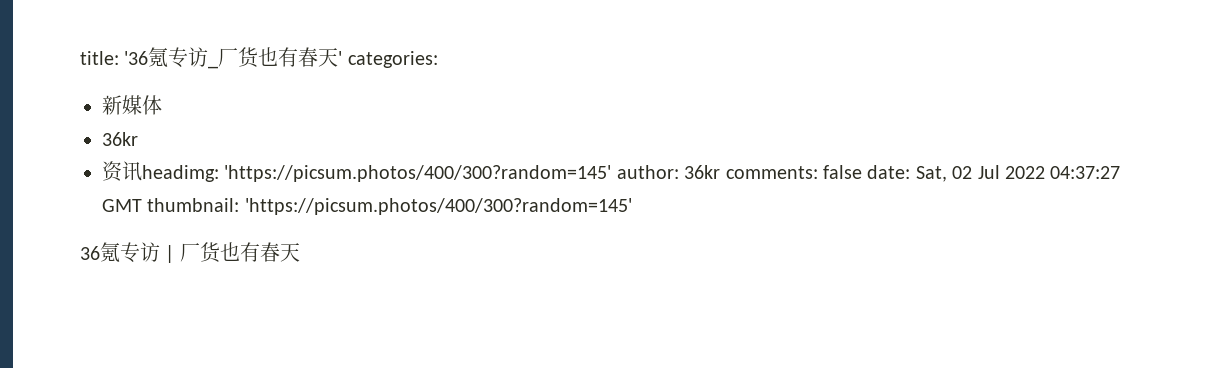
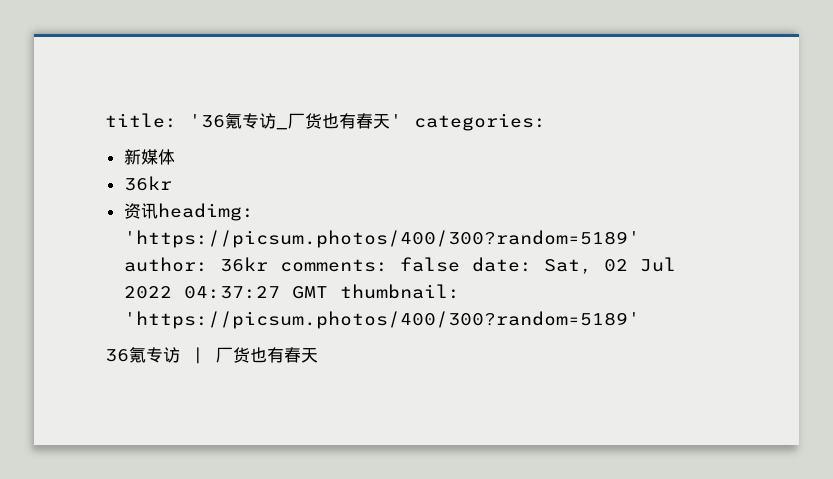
[224,165,612,182] 'https://picsum.photos/400/300?random=145' -> [123,230,640,248] 'https://picsum.photos/400/300?random=5189'
[244,198,632,215] 'https://picsum.photos/400/300?random=145' -> [123,311,640,329] 'https://picsum.photos/400/300?random=5189'

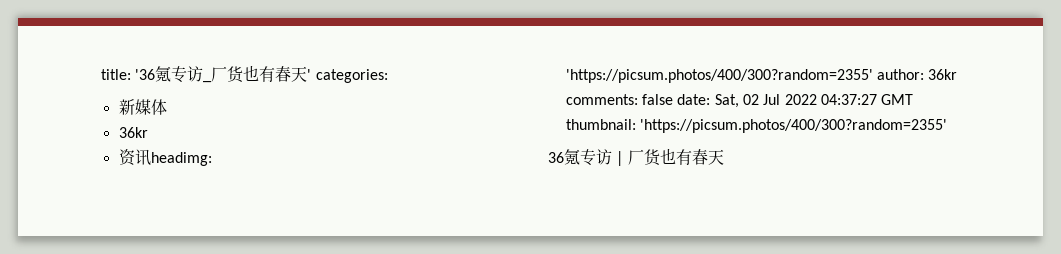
[123,230,640,248] 'https://picsum.photos/400/300?random=5189' -> [565,69,873,83] 'https://picsum.photos/400/300?random=2355'
[123,311,640,329] 'https://picsum.photos/400/300?random=5189' -> [639,119,947,133] 'https://picsum.photos/400/300?random=2355'

